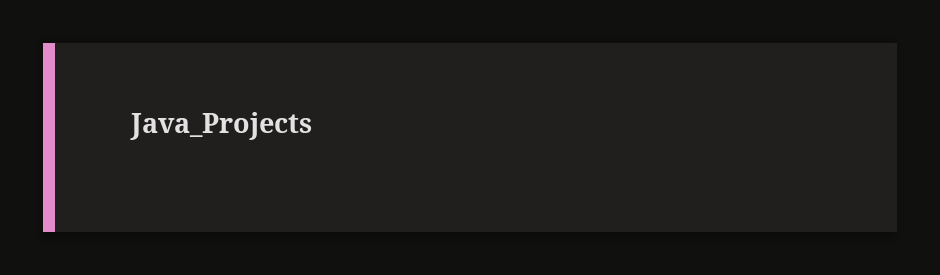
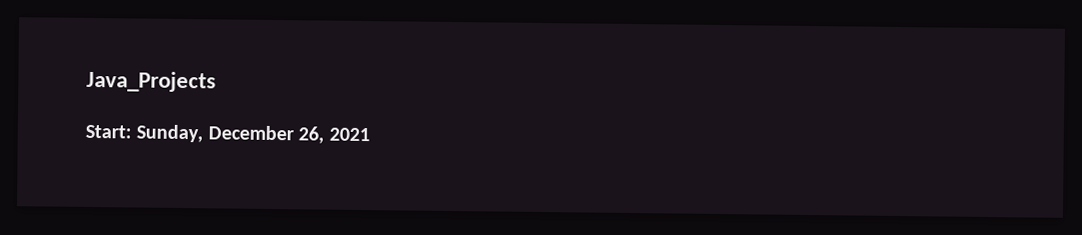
(312, 126) none -> [85,124,370,144] // Start: Sunday, December 26, 2021

